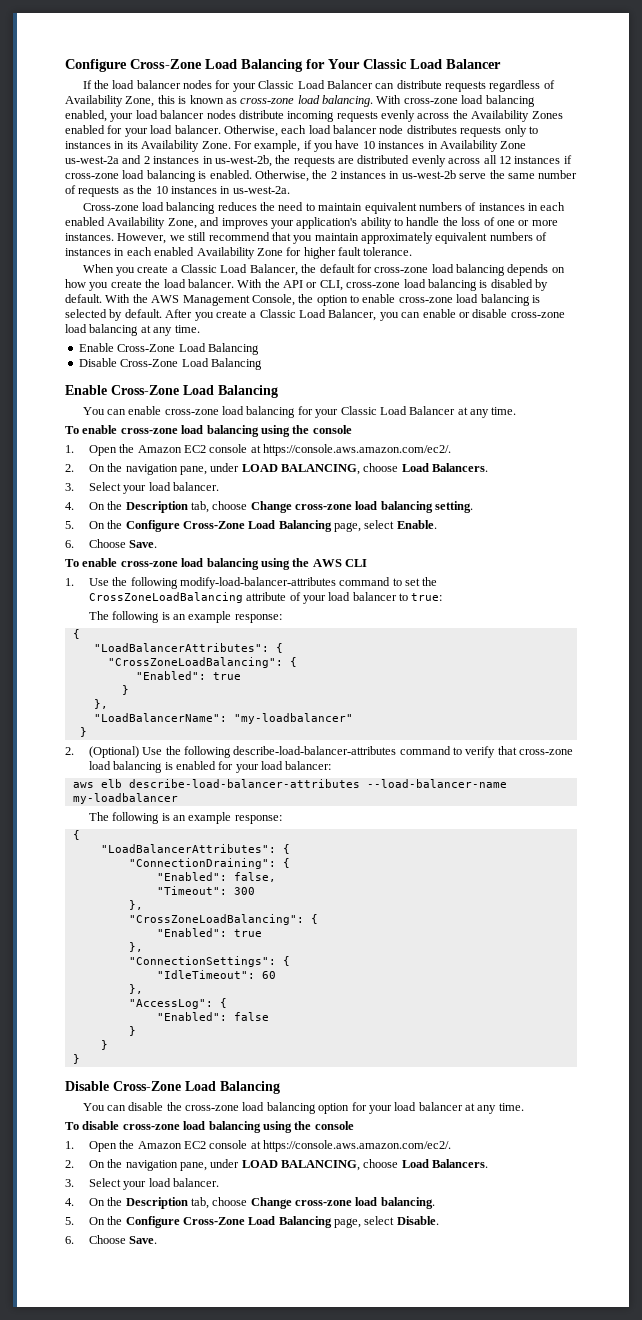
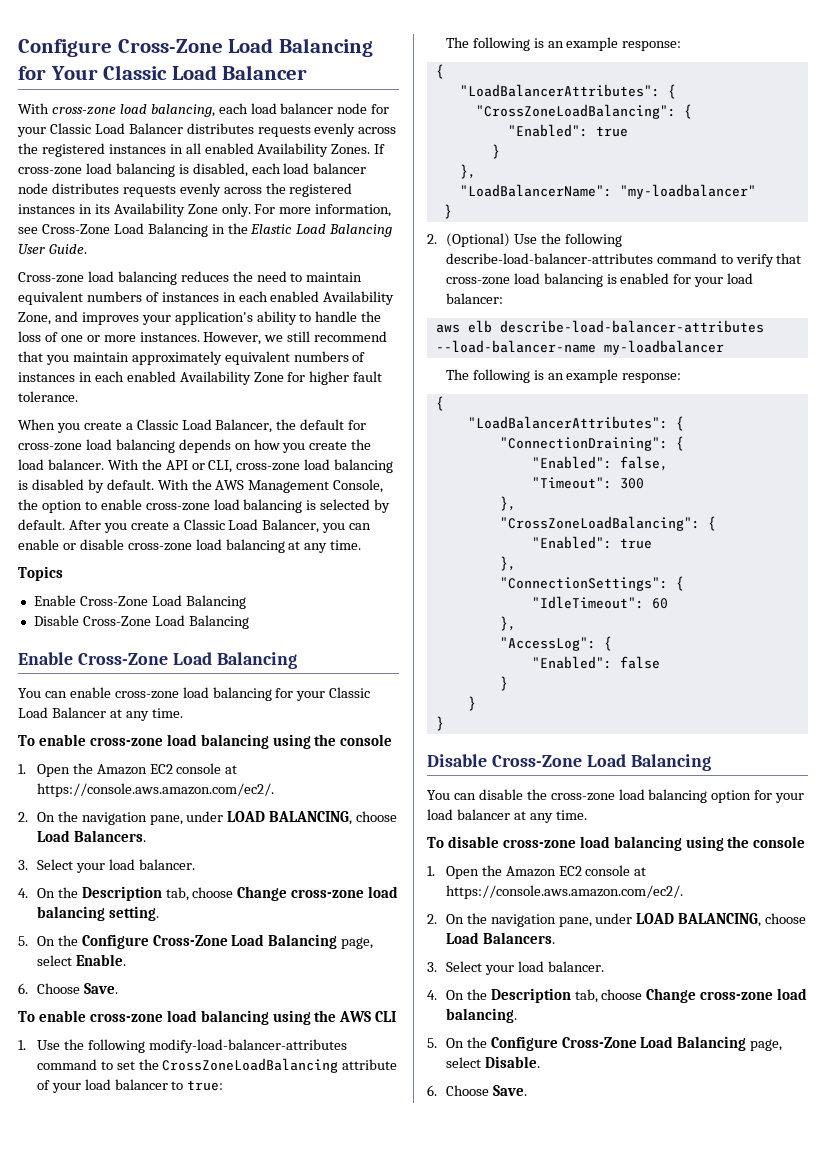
[82,80,555,92] [65,95,535,107] [65,110,563,122] [65,125,278,137] If the load balancer nodes for your Classic Load Balancer can distribute requests regardless of Availability Zone, this is known as cross-zone load balancing. With cross-zone load balancing enabled, your load balancer nodes distribute incoming requests evenly across the Availability Zones enabled for your load balancer. Otherwise, -> [18,103,390,117] [17,123,397,137] [18,143,386,157] [18,163,248,177] With cross-zone load balancing, each load balancer node for your Classic Load Balancer distributes requests evenly across the registered instances in all enabled Availability Zones. If cross-zone load balancing is disabled,
[504,125,538,137] [65,140,527,152] [65,155,572,167] [65,170,578,182] [65,185,290,197] only to instances in its Availability Zone. For example, if you have 10 instances in Availability Zone us-west-2a and 2 instances in us-west-2b, the requests are distributed evenly across all 12 instances if cross-zone load balancing is enabled. Otherwise, the 2 instances in us-west-2b serve the same number of requests as the 10 instances in us-west-2a. -> [179,183,353,197] [18,203,392,217] [18,223,393,237] [18,244,87,254] evenly across the registered instances in its Availability Zone only. For more information, see Cross-Zone Load Balancing in the Elastic Load Balancing User Guide.
(200, 329) none -> [18,566,63,581] // Topics

